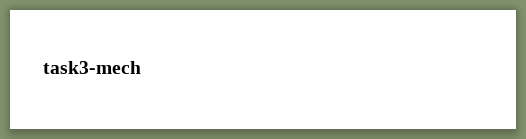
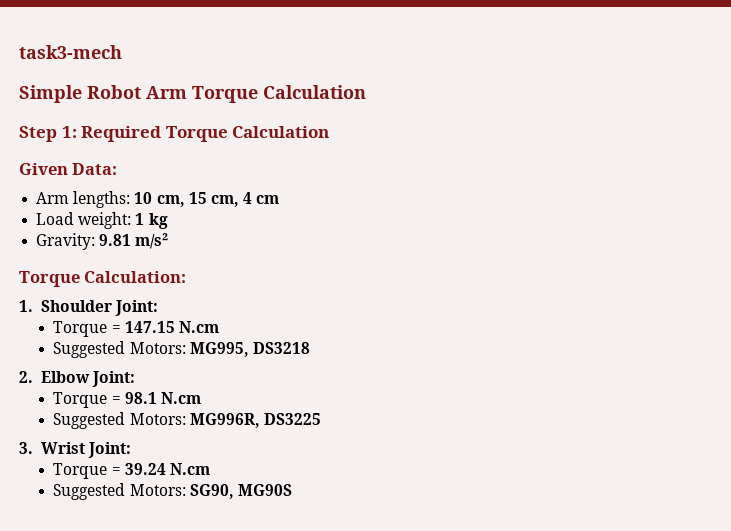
(141, 67) none -> [19,85,366,103] [19,126,330,142] [19,163,118,175] [36,191,280,208] [36,212,168,229] [36,233,169,250] [19,271,187,287] [19,300,158,316] [53,321,219,337] [53,341,310,358] [19,371,135,387] [53,392,201,408] [53,412,321,429] [19,442,131,458] [53,463,210,479] [53,483,292,500] // Simple Robot Arm Torque Calculation // Step 1: Required Torque Calculation // Given Data: // Arm lengths: 10 cm, 15 cm, 4 cm // Load weight: 1 kg // Gravity: 9.81 m/s² // Torque Calculation: // 1. Shoulder Joint: // Torque = 147.15 N.cm // Suggested Motors: MG995, DS3218 // 2. Elbow Joint: // Torque = 98.1 N.cm // Suggested Motors: MG996R, DS3225 // 3. Wrist Joint: // Torque = 39.24 N.cm // Suggested Motors: SG90, MG90S

